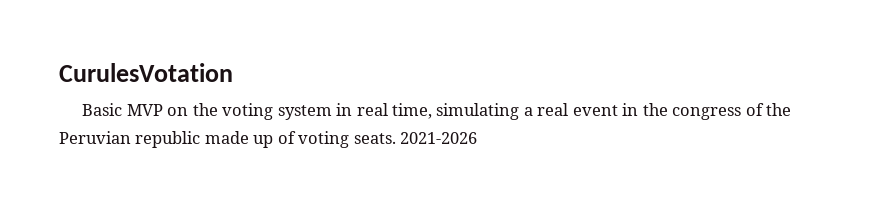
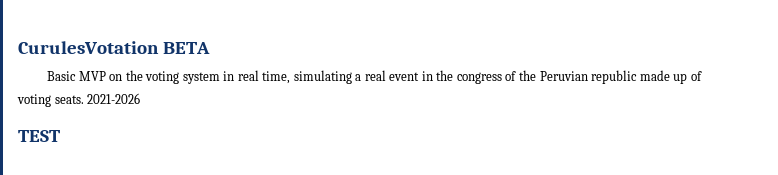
(233, 72) none -> [162,42,210,54] BETA
(478, 138) none -> [18,130,60,142] // TEST

